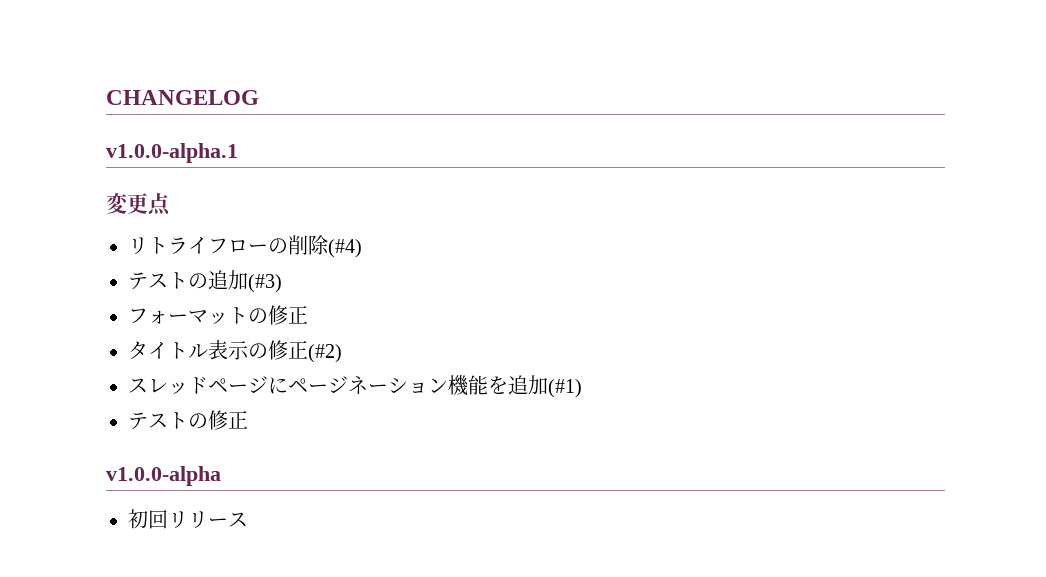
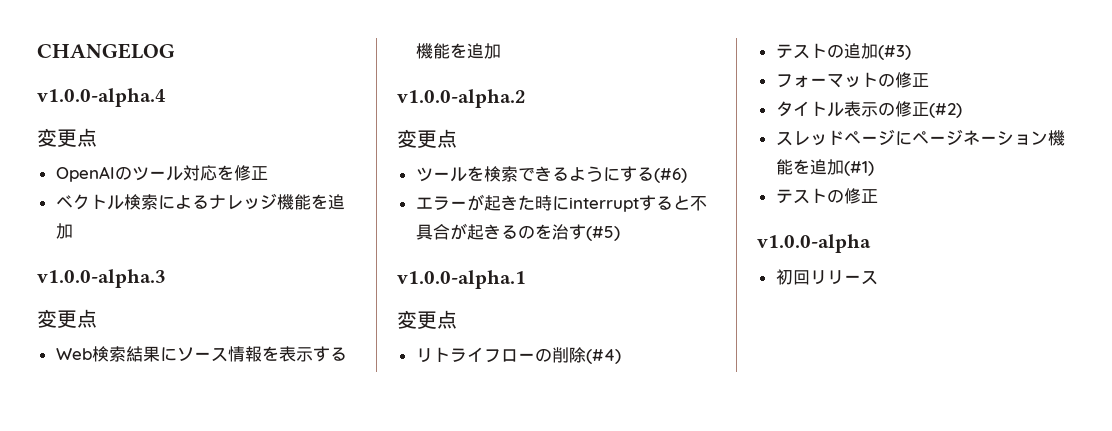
(259, 97) none -> [37,88,166,107] [37,128,97,147] [55,165,268,182] [55,193,345,210] [55,223,73,239] [37,269,166,288] [37,309,97,328] [55,346,347,362] [415,43,501,59] [397,89,526,108] [397,129,457,148] [415,166,687,183] [415,194,707,212] [415,223,620,241] // v1.0.0-alpha.4 // 変更点 // OpenAIのツール対応を修正 // ベクトル検索によるナレッジ機能を追加 // v1.0.0-alpha.3 // 変更点 // Web検索結果にソース情報を表示する機能を追加 // v1.0.0-alpha.2 // 変更点 // ツールを検索できるようにする(#6) // エラーが起きた時にinterruptすると不具合が起きるのを治す(#5)

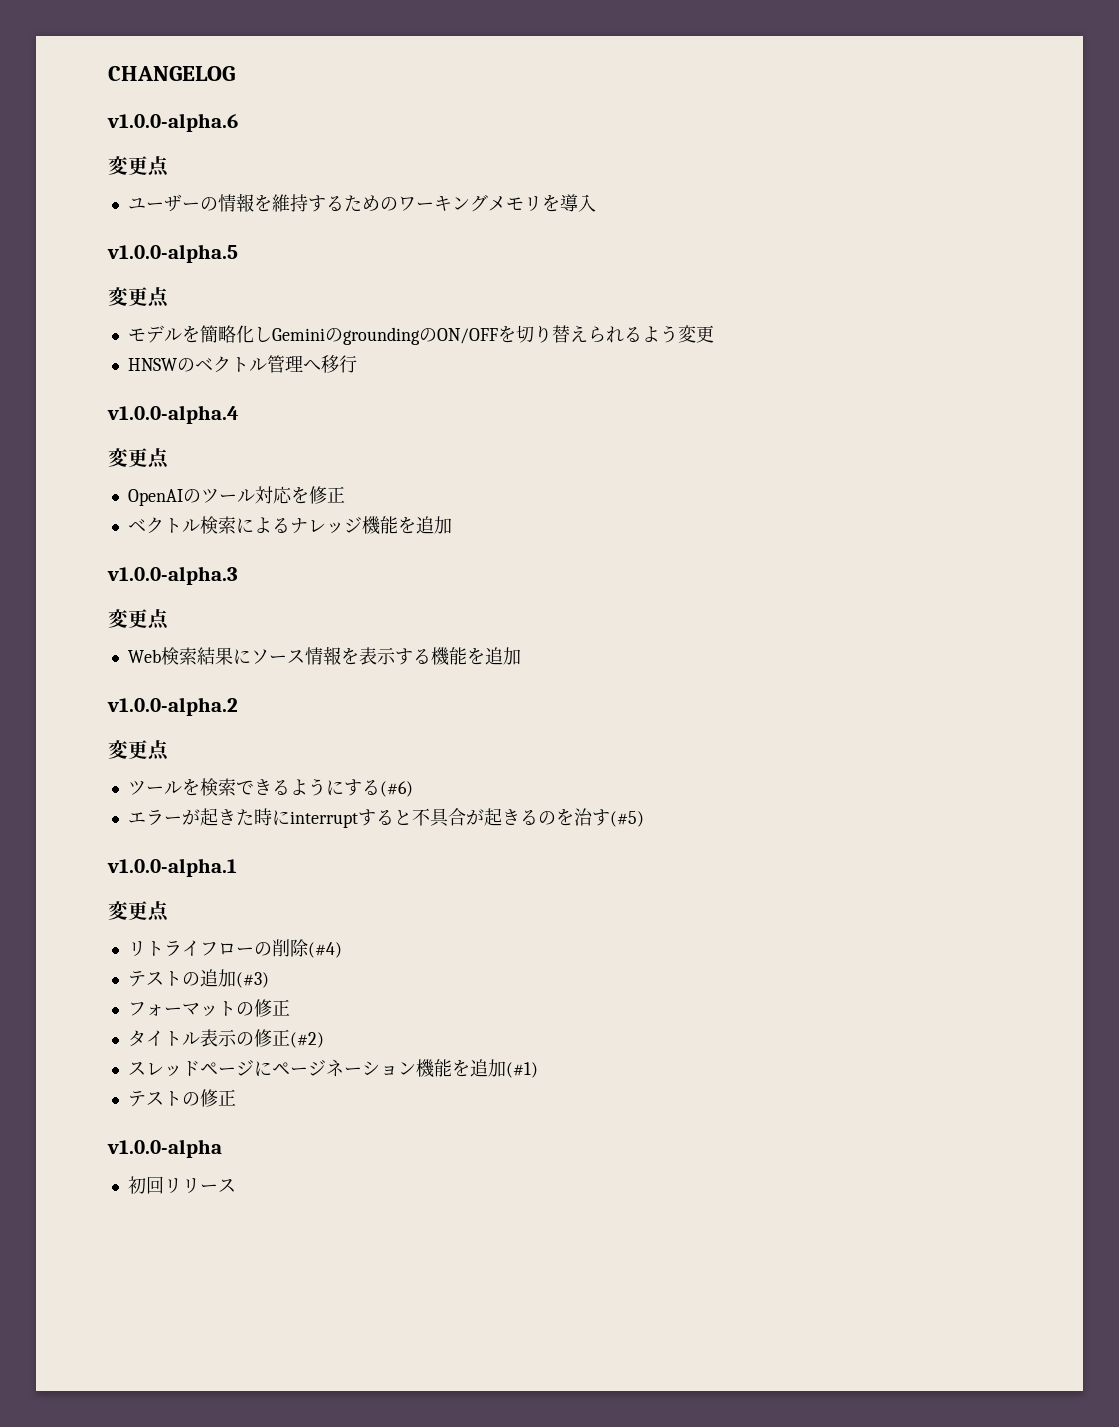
(175, 51) none -> [107,113,238,132] [108,156,169,177] [127,193,596,212] [107,244,238,263] [108,287,169,308] [127,325,714,345] [127,355,357,373] // v1.0.0-alpha.6 // 変更点 // ユーザーの情報を維持するためのワーキングメモリを導入 // v1.0.0-alpha.5 // 変更点 // モデルを簡略化しGeminiのgroundingのON/OFFを切り替えられるよう変更 // HNSWのベクトル管理へ移行

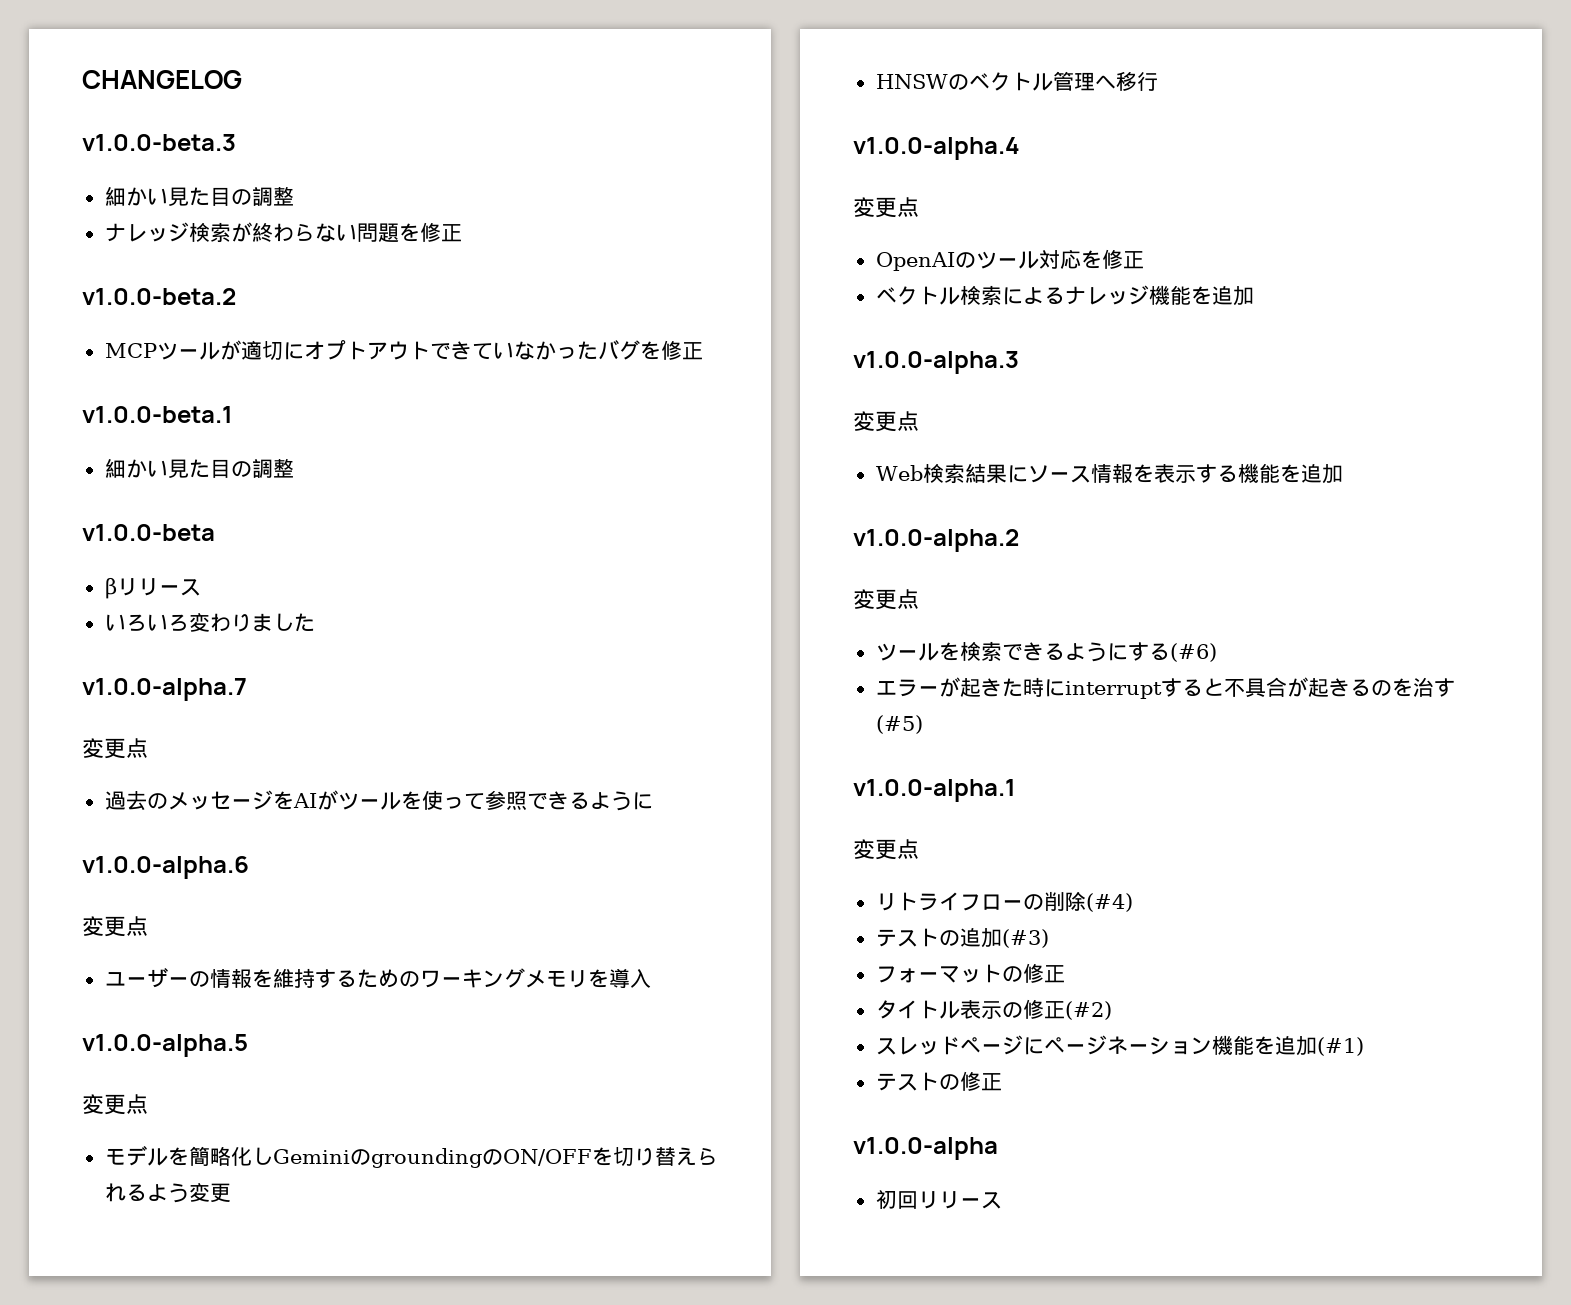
(235, 73) none -> [82,134,236,151] [104,186,294,206] [104,222,462,243] [82,288,236,305] [104,340,703,361] [82,406,233,423] [104,458,294,478] [82,524,215,541] [104,577,201,599] [104,613,315,632] [82,678,247,701] [82,738,148,759] [104,790,653,811] // v1.0.0-beta.3 // 細かい見た目の調整 // ナレッジ検索が終わらない問題を修正 // v1.0.0-beta.2 // MCPツールが適切にオプトアウトできていなかったバグを修正 // v1.0.0-beta.1 // 細かい見た目の調整 // v1.0.0-beta // βリリース // いろいろ変わりました // v1.0.0-alpha.7 // 変更点 // 過去のメッセージをAIがツールを使って参照できるように

